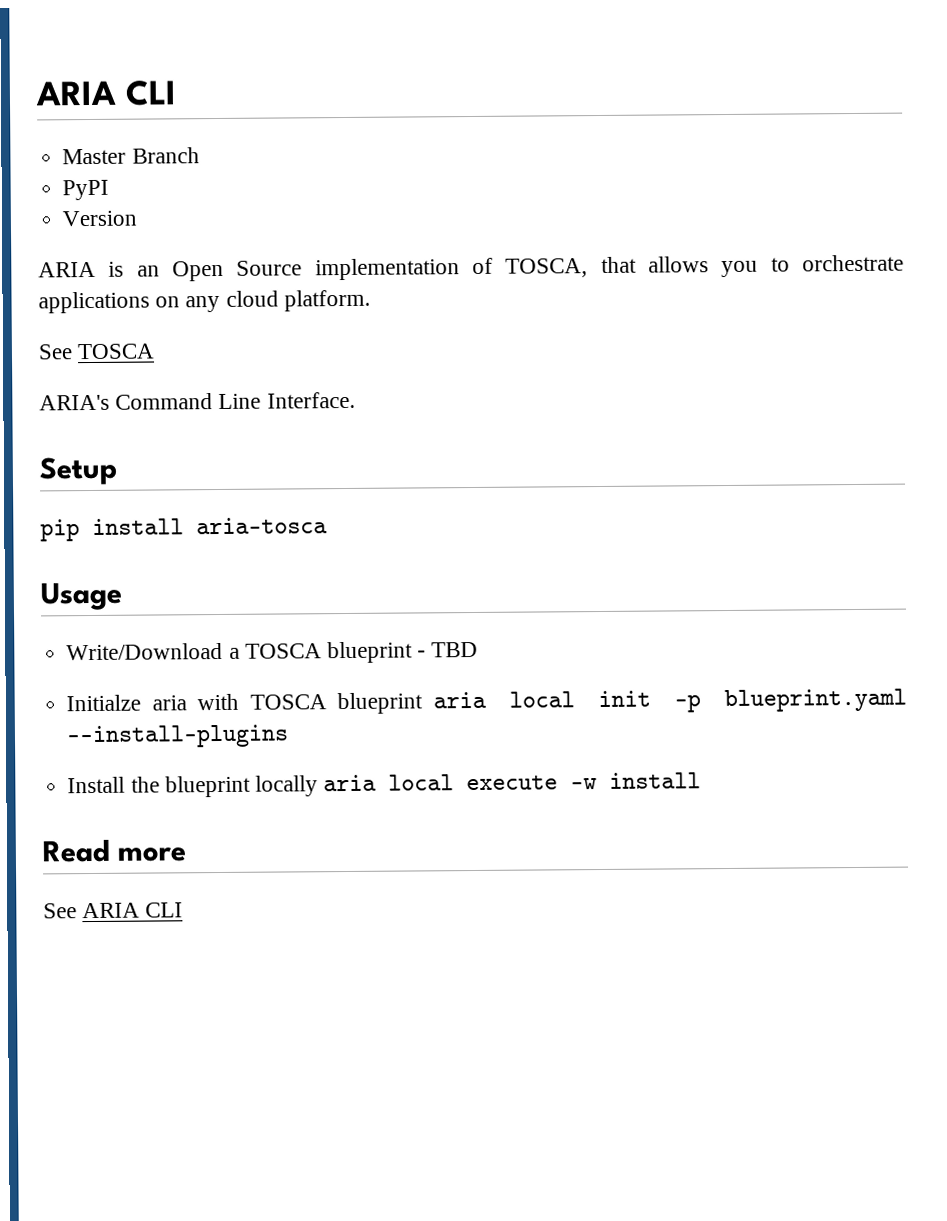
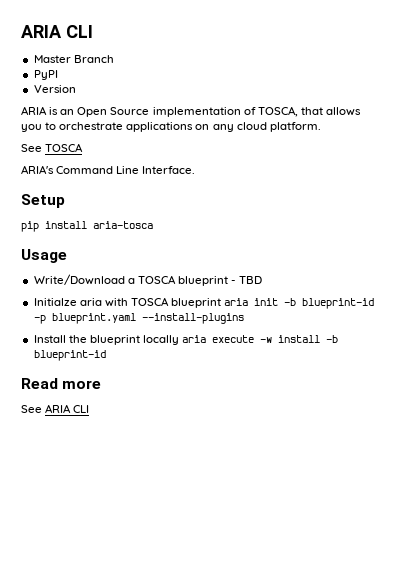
[508,690,651,708] local init -> [254,298,375,309] init -b blueprint-id
[388,774,455,791] local -> (207, 339) none
(702, 780) none -> [326,335,339,343] [33,350,106,361] -b blueprint-id

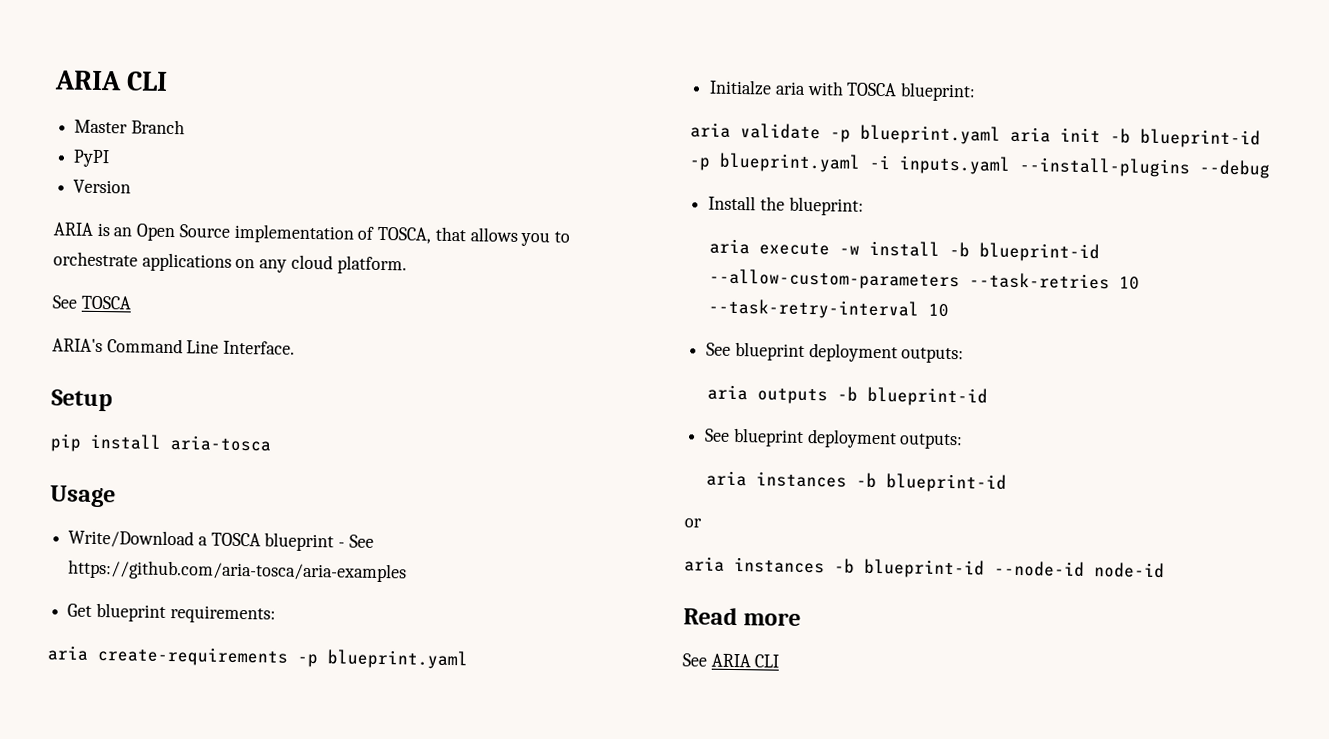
[239,276,263,284] TBD -> [348,534,374,548] [67,559,408,583] [67,602,276,624] [47,645,468,670] See https://github.com/aria-tosca/aria-examples // Get blueprint requirements: // aria create-requirements -p blueprint.yaml
[171,298,222,308] blueprint -> [900,82,977,102] [690,122,1001,145] blueprint: // aria validate -p blueprint.yaml
(136, 318) none -> [869,154,1011,175] -i inputs.yaml
(244, 318) none -> [1199,159,1271,179] --debug
[89,335,179,345] blueprint locally -> [788,196,864,216] blueprint: //
(106, 355) none -> [708,268,1140,291] [707,298,949,320] [706,341,965,364] [706,384,988,407] [704,427,964,450] [705,470,1007,493] [684,518,702,528] [684,556,1165,579] --allow-custom-parameters --task-retries 10 --task-retry-interval 10 // See blueprint deployment outputs: // aria outputs -b blueprint-id // See blueprint deployment outputs: // aria instances -b blueprint-id // or // aria instances -b blueprint-id --node-id node-id

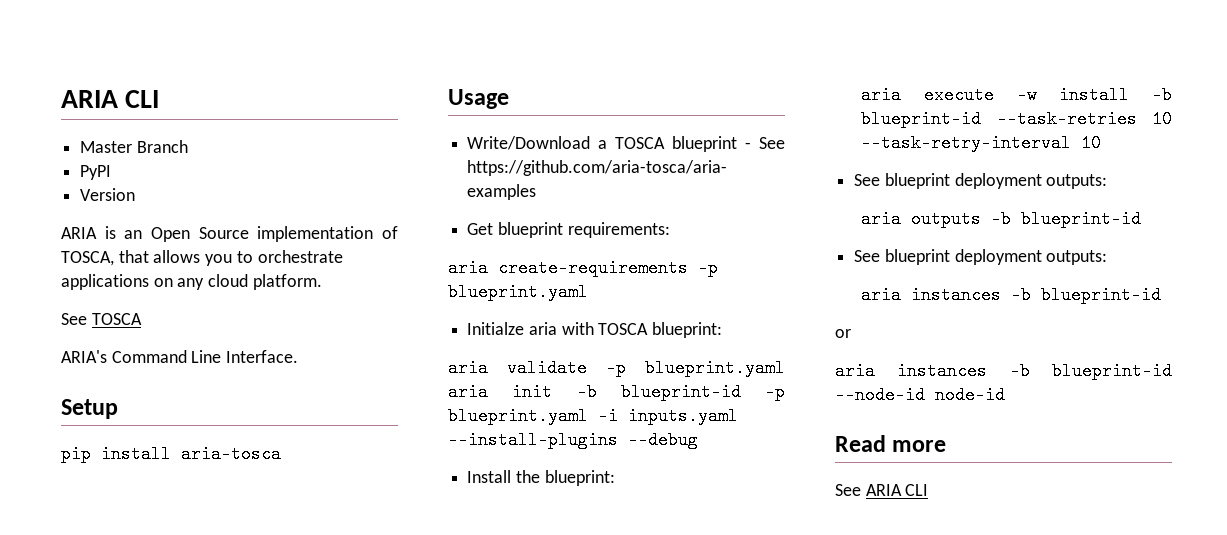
[708,268,960,291] --allow-custom-parameters -> (982, 119) none

